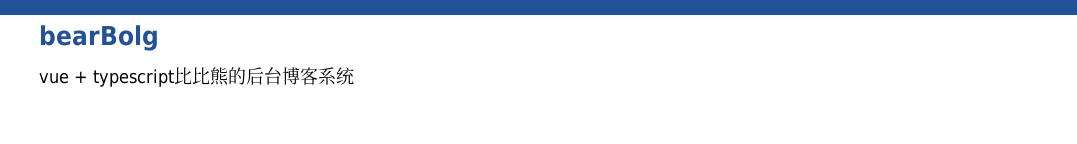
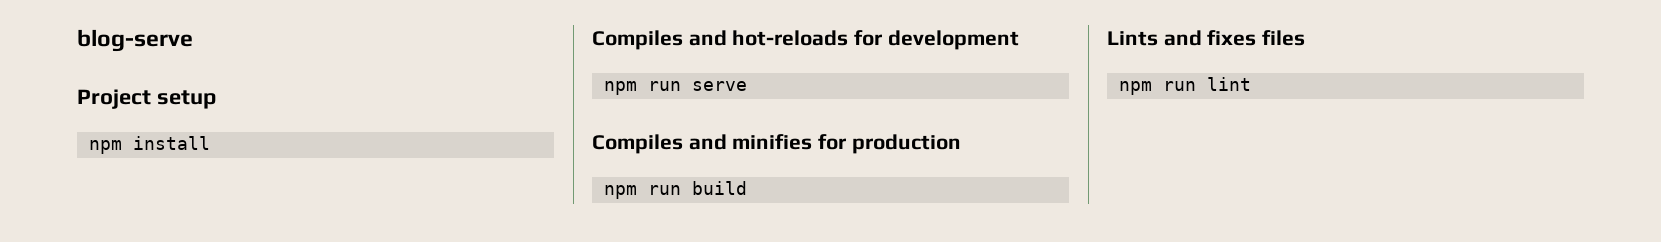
[39,25,159,51] [39,67,354,87] bearBolg // vue + typescript比比熊的后台博客系统 -> [77,29,193,52] [77,89,216,109] [89,136,210,154] [592,30,1019,50] [604,81,747,95] [592,134,961,154] [604,181,747,199] [1107,30,1306,46] [1119,77,1251,95] blog-serve // Project setup // npm install // Compiles and hot-reloads for development // npm run serve // Compiles and minifies for production // npm run build // Lints and fixes files // npm run lint

